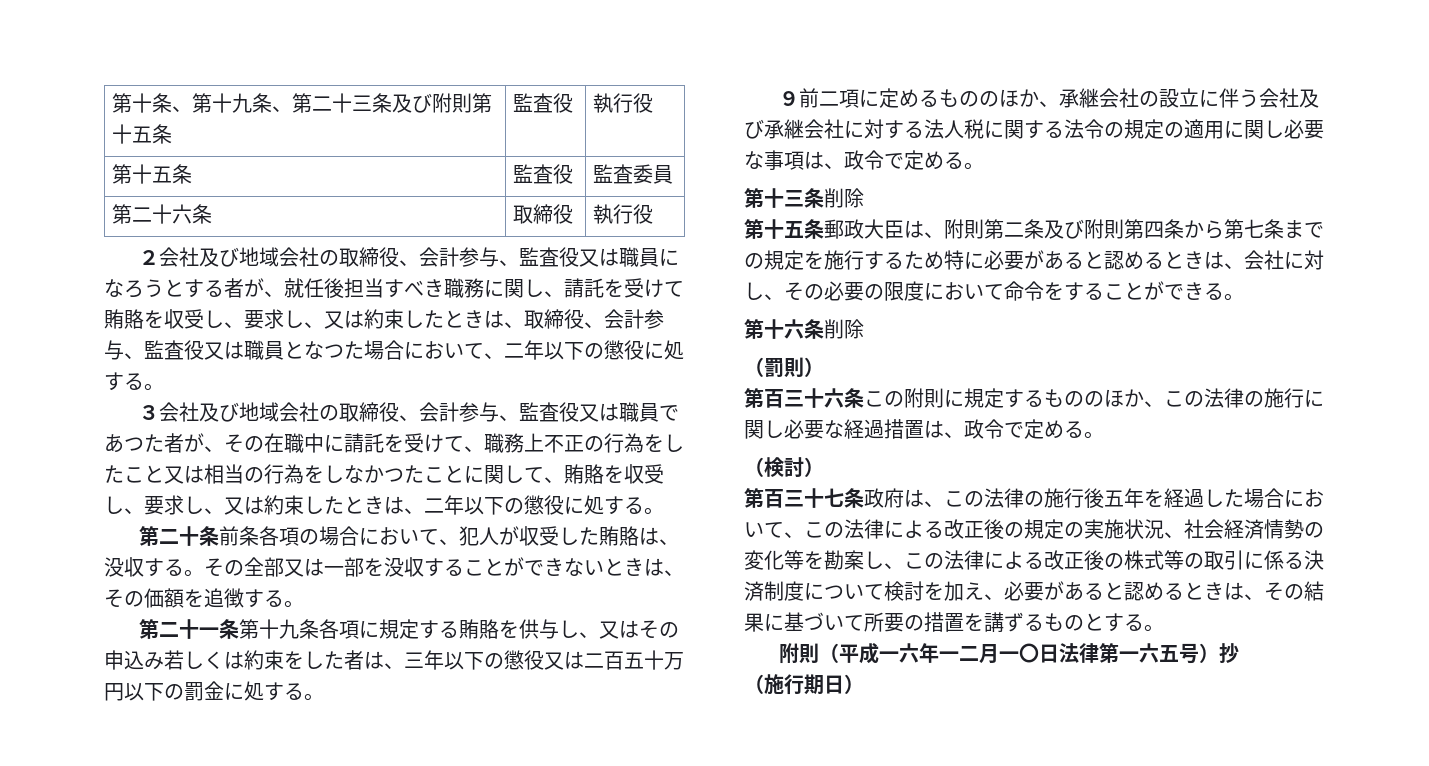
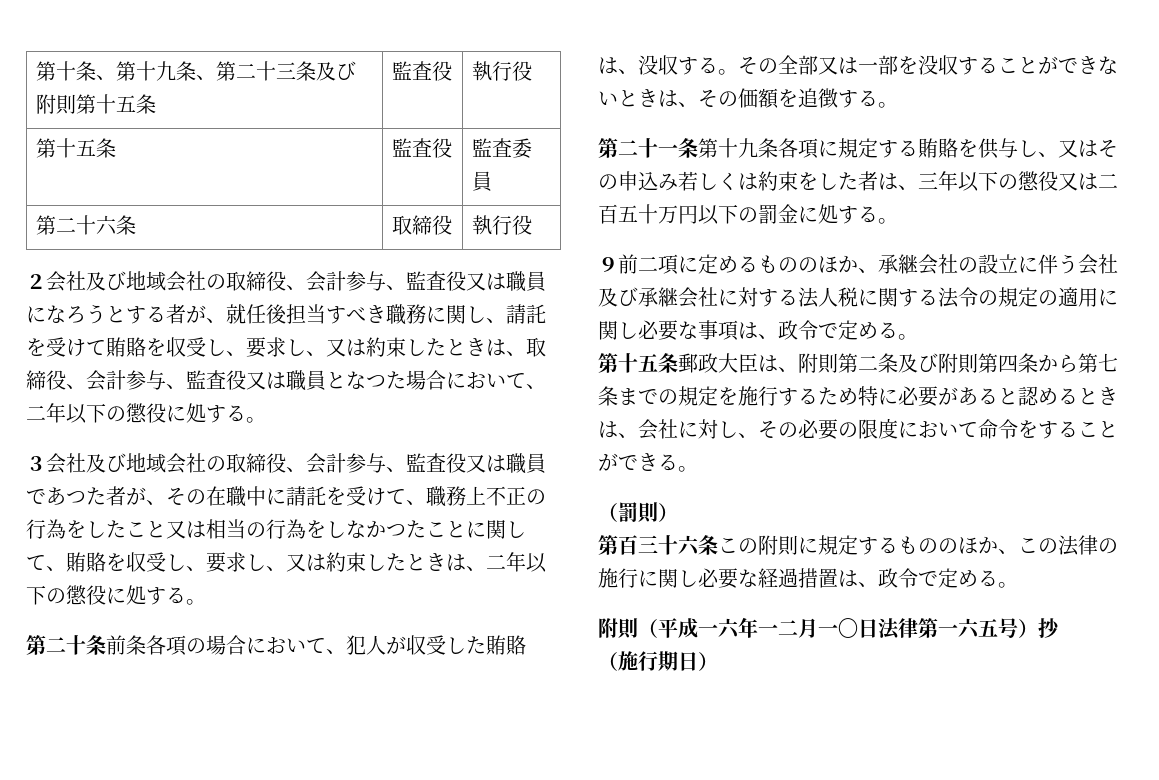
[744,188,864,208] // 第十三条削除 -> (918, 337) none
[744,319,864,339] // 第十六条削除 -> (698, 469) none
[744,457,824,477] [744,488,1324,508] [744,519,1324,539] [744,550,1324,570] [744,581,1324,601] [744,612,1164,632] // （検討） // 第百三十七条政府は、この法律の施行後五年を経過した場合において、この法律による改正後の規定の実施状況、社会経済情勢の変化等を勘案し、この法律による改正後の株式等の取引に係る決済制度について検討を加え、必要があると認めるときは、その結果に基づいて所要の措置を講ずるものとする。 -> (1018, 585) none

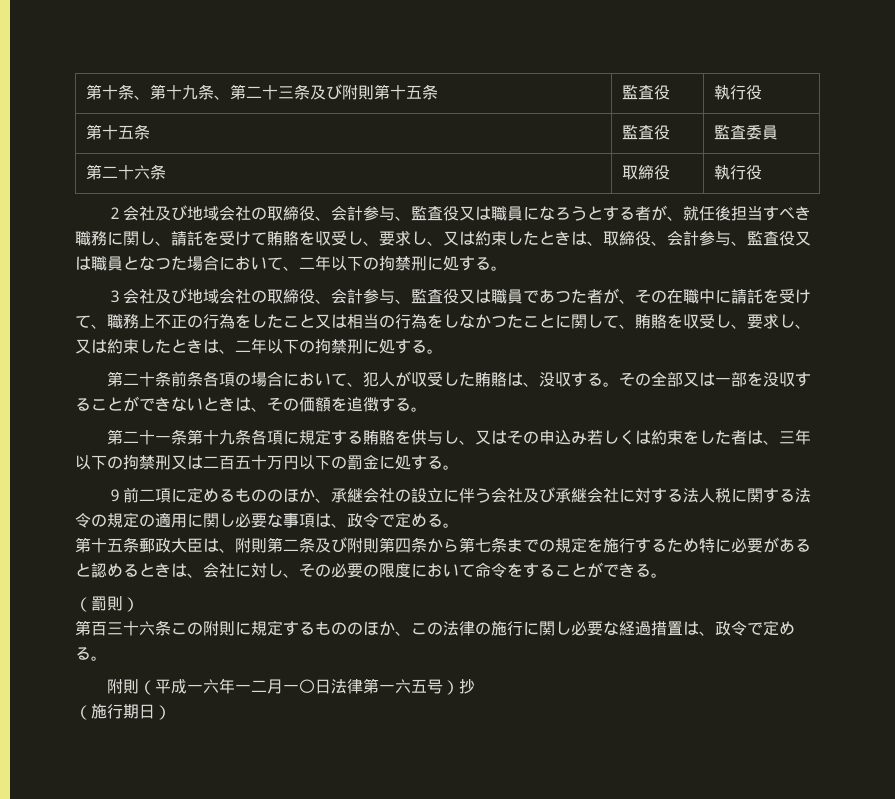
[126,403,166,423] 懲役 -> [379,256,427,271] 拘禁刑
[66,585,106,605] 懲役 -> [315,339,363,354] 拘禁刑
[1018,171,1058,191] 懲役 -> [123,455,171,470] 拘禁刑

